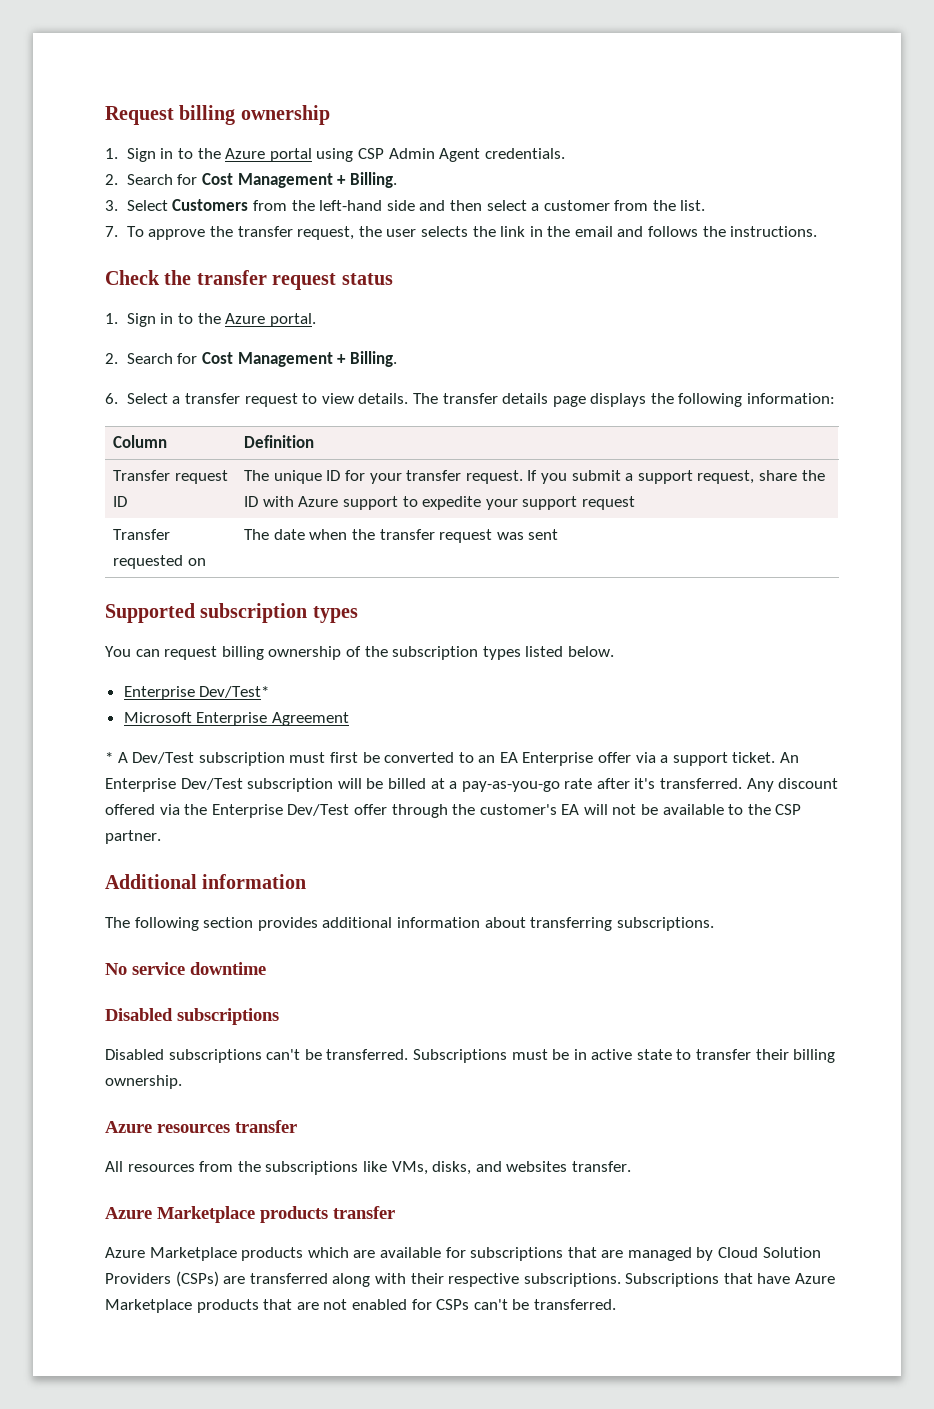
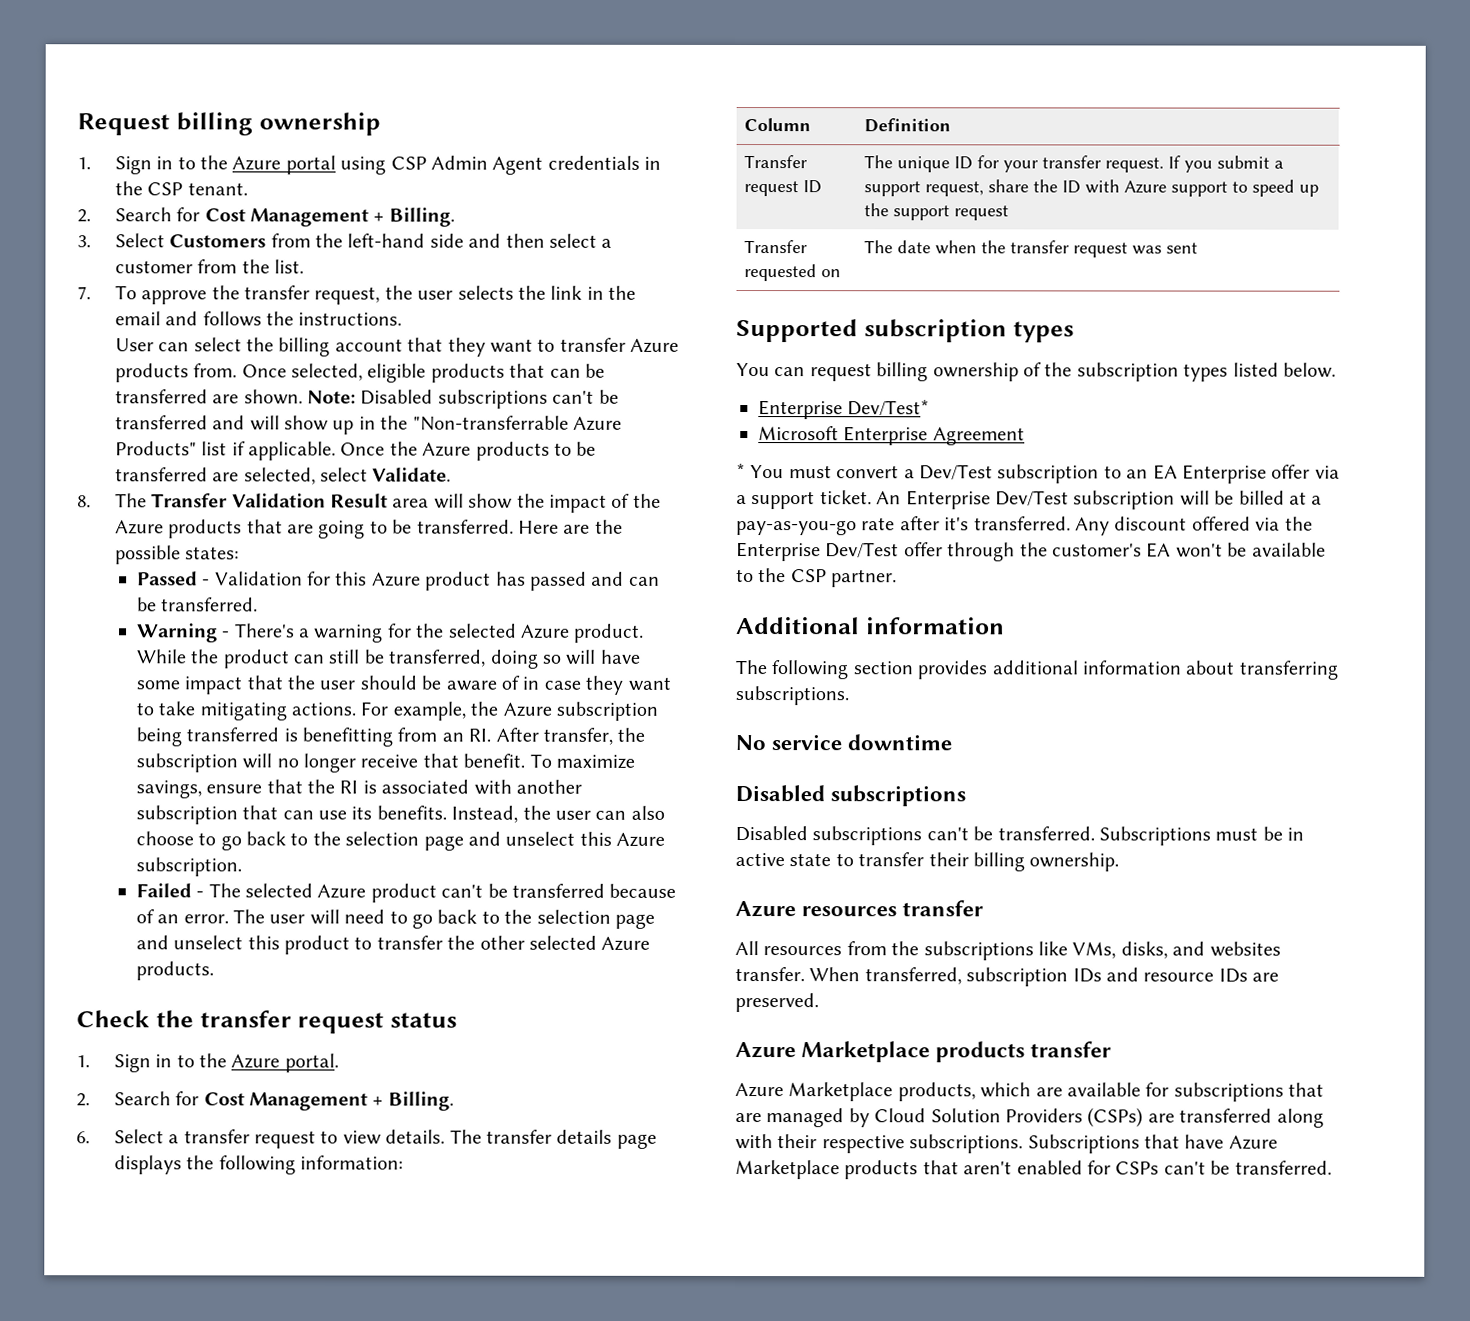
[484,148,565,159] credentials. -> [547,155,662,170] [114,181,248,196] credentials in the CSP tenant.
(818, 231) none -> [114,337,680,357] [114,363,605,383] [114,389,619,409] [114,415,622,435] [114,441,597,461] [114,467,452,485] [77,493,661,513] [114,519,623,539] [114,545,240,565] [136,571,660,591] [136,597,259,612] [136,623,645,643] [135,649,641,669] [135,675,671,695] [135,701,658,721] [135,727,646,747] [135,753,635,773] [135,779,582,799] [135,805,665,825] [135,831,666,851] [135,857,242,877] [135,883,677,903] [135,909,655,929] [135,935,651,955] [135,961,214,981] // User can select the billing account that they want to transfer Azure products from. Once selected, eligible products that can be transferred are shown. Note: Disabled subscriptions can't be transferred and will show up in the "Non-transferrable Azure Products" list if applicable. Once the Azure products to be transferred are selected, select Validate. // 8. The Transfer Validation Result area will show the impact of the Azure products that are going to be transferred. Here are the possible states: // Passed - Validation for this Azure product has passed and can be transferred. // Warning - There's a warning for the selected Azure product. While the product can still be transferred, doing so will have some impact that the user should be aware of in case they want to take mitigating actions. For example, the Azure subscription being transferred is benefitting from an RI. After transfer, the subscription will no longer receive that benefit. To maximize savings, ensure that the RI is associated with another subscription that can use its benefits. Instead, the user can also choose to go back to the selection page and unselect this Azure subscription. // Failed - The selected Azure product can't be transferred because of an error. The user will need to go back to the selection page and unselect this product to transfer the other selected Azure products.
[422,496,518,510] expedite your -> [1252,179,1320,197] [864,203,890,217] speed up the
[117,752,455,766] A Dev/Test subscription must first be converted -> [750,464,1100,484] You must convert a Dev/Test subscription
[583,804,637,815] will not -> [1175,543,1223,558] won't
(631, 1166) none -> [809,967,1280,987] [735,993,819,1013] When transferred, subscription IDs and resource IDs are preserved.
[241,1247,304,1261] products -> [897,1082,976,1102] products,
[296,1299,348,1310] are not -> [963,1161,1013,1175] aren't

